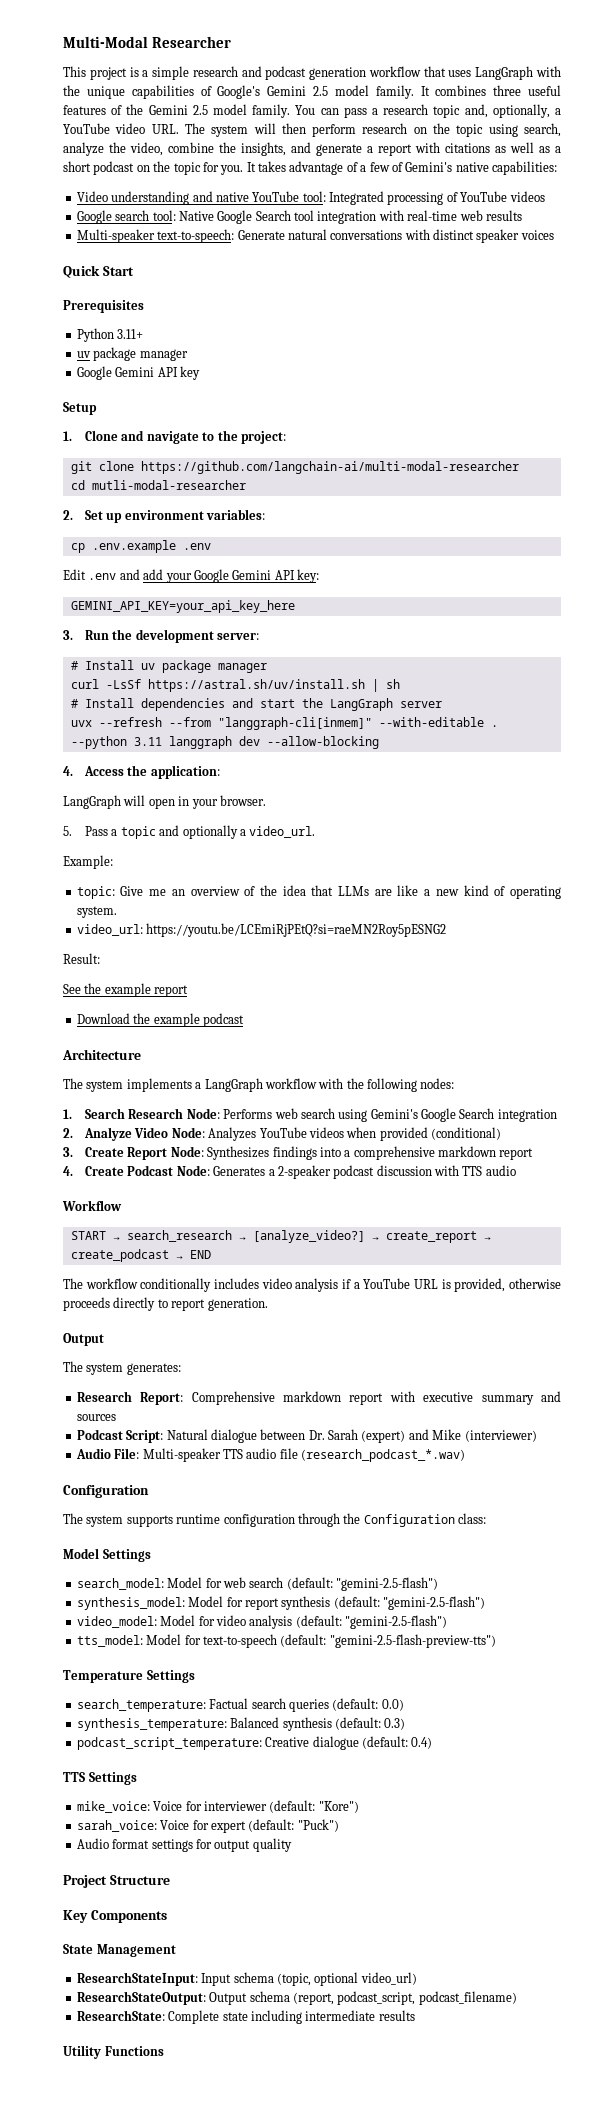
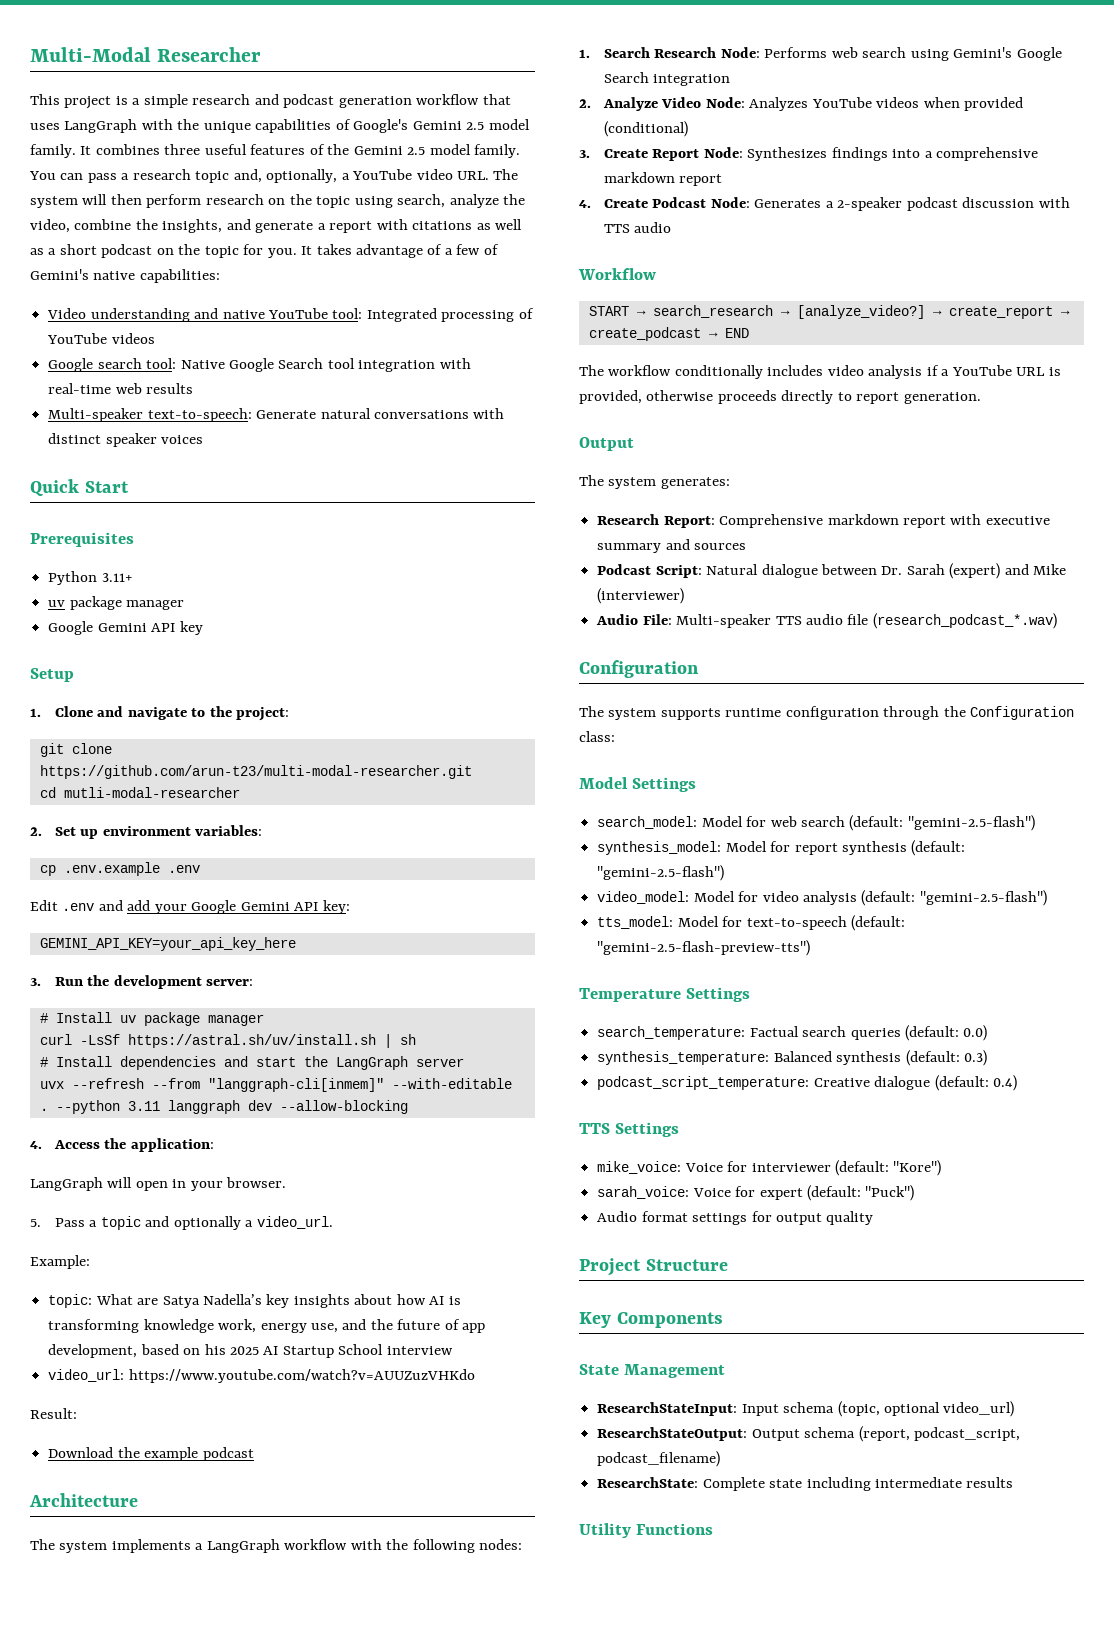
[140,461,519,474] https://github.com/langchain-ai/multi-modal-researcher -> [39,765,472,779] https://github.com/arun-t23/multi-modal-researcher.git
[120,885,561,899] [76,906,117,918] Give me an overview of the idea that LLMs are like a new kind of operating system. -> [95,1294,461,1308] [48,1319,486,1333] [48,1344,453,1358] What are Satya Nadella’s key insights about how AI is transforming knowledge work, energy use, and the future of app development, based on his 2025 AI Startup School interview
[146,923,447,937] https://youtu.be/LCEmiRjPEtQ?si=raeMN2Roy5pESNG2 -> [128,1369,475,1383] https://www.youtube.com/watch?v=AUUZuzVHKdo
[63,983,189,997] // See the example report -> (77, 1413) none

